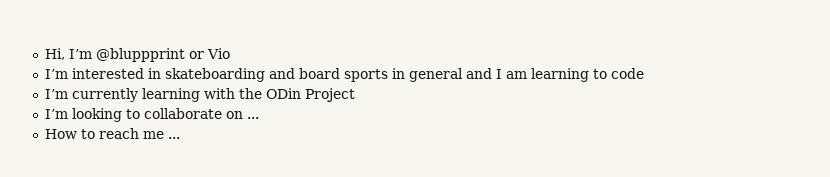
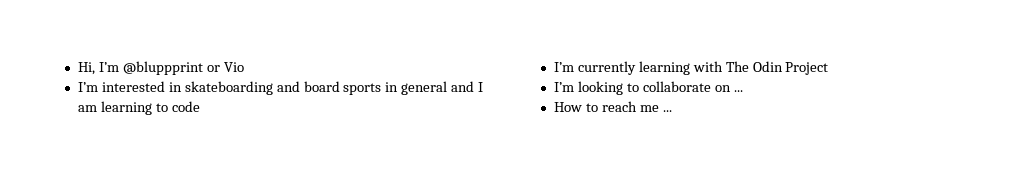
[238,88,301,99] the ODin -> [725,61,783,72] The Odin

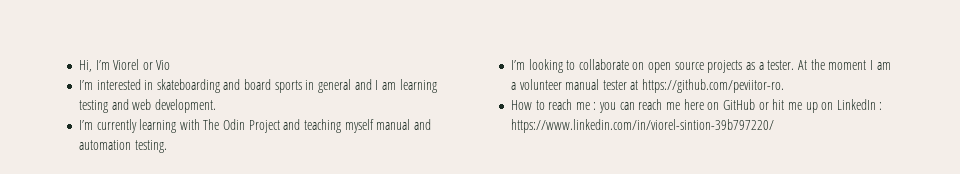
[122,61,203,75] @bluppprint -> [113,59,140,70] Viorel
[155,101,200,112] to code -> [78,99,216,113] testing and web development.
(829, 68) none -> [283,119,431,133] [78,140,167,153] and teaching myself manual and automation testing.
[733,90,743,92] [553,101,672,112] ... // How to reach me ... -> [648,59,891,73] [510,79,785,93] [510,99,883,113] [510,119,774,133] open source projects as a tester. At the moment I am a volunteer manual tester at https://github.com/peviitor-ro. // How to reach me : you can reach me here on GitHub or hit me up on LinkedIn : https://www.linkedin.com/in/viorel-sintion-39b797220/

